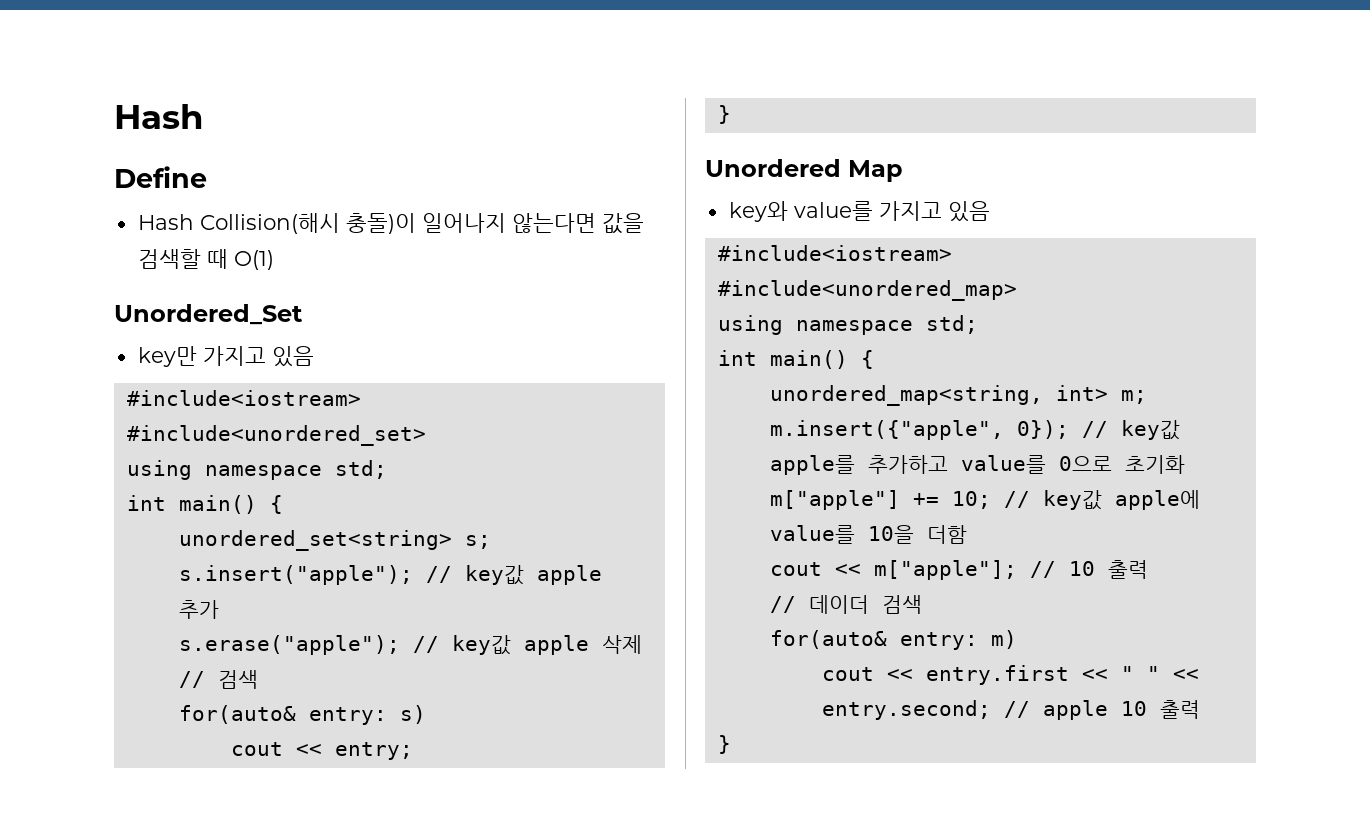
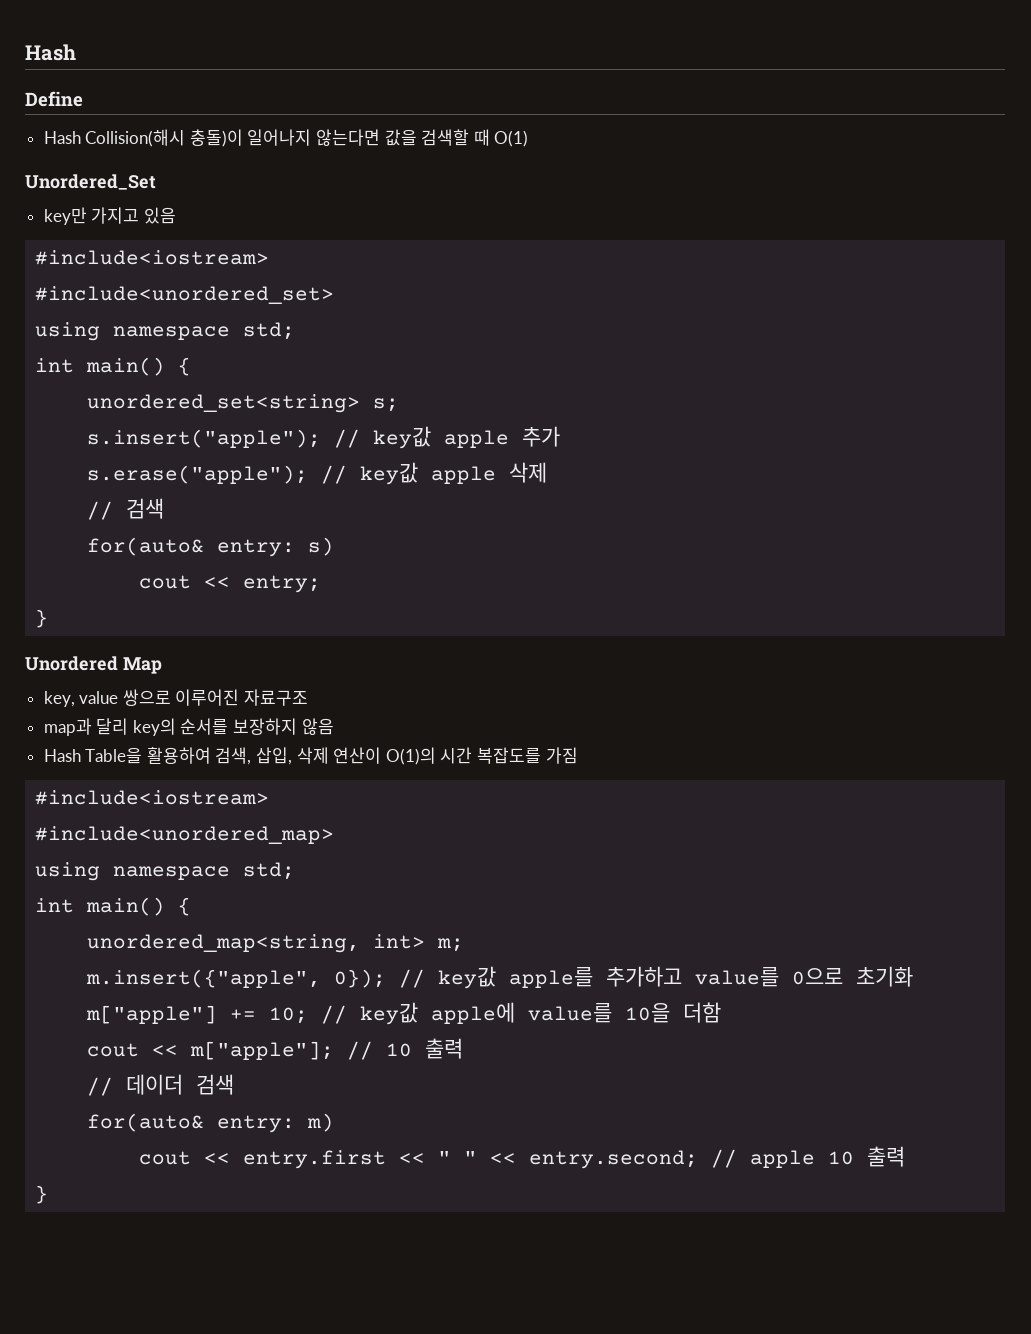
[728,201,990,222] key와 value를 가지고 있음 -> [43,689,309,707] [43,718,334,736] [43,747,578,765] key, value 쌍으로 이루어진 자료구조 // map과 달리 key의 순서를 보장하지 않음 // Hash Table을 활용하여 검색, 삽입, 삭제 연산이 O(1)의 시간 복잡도를 가짐

